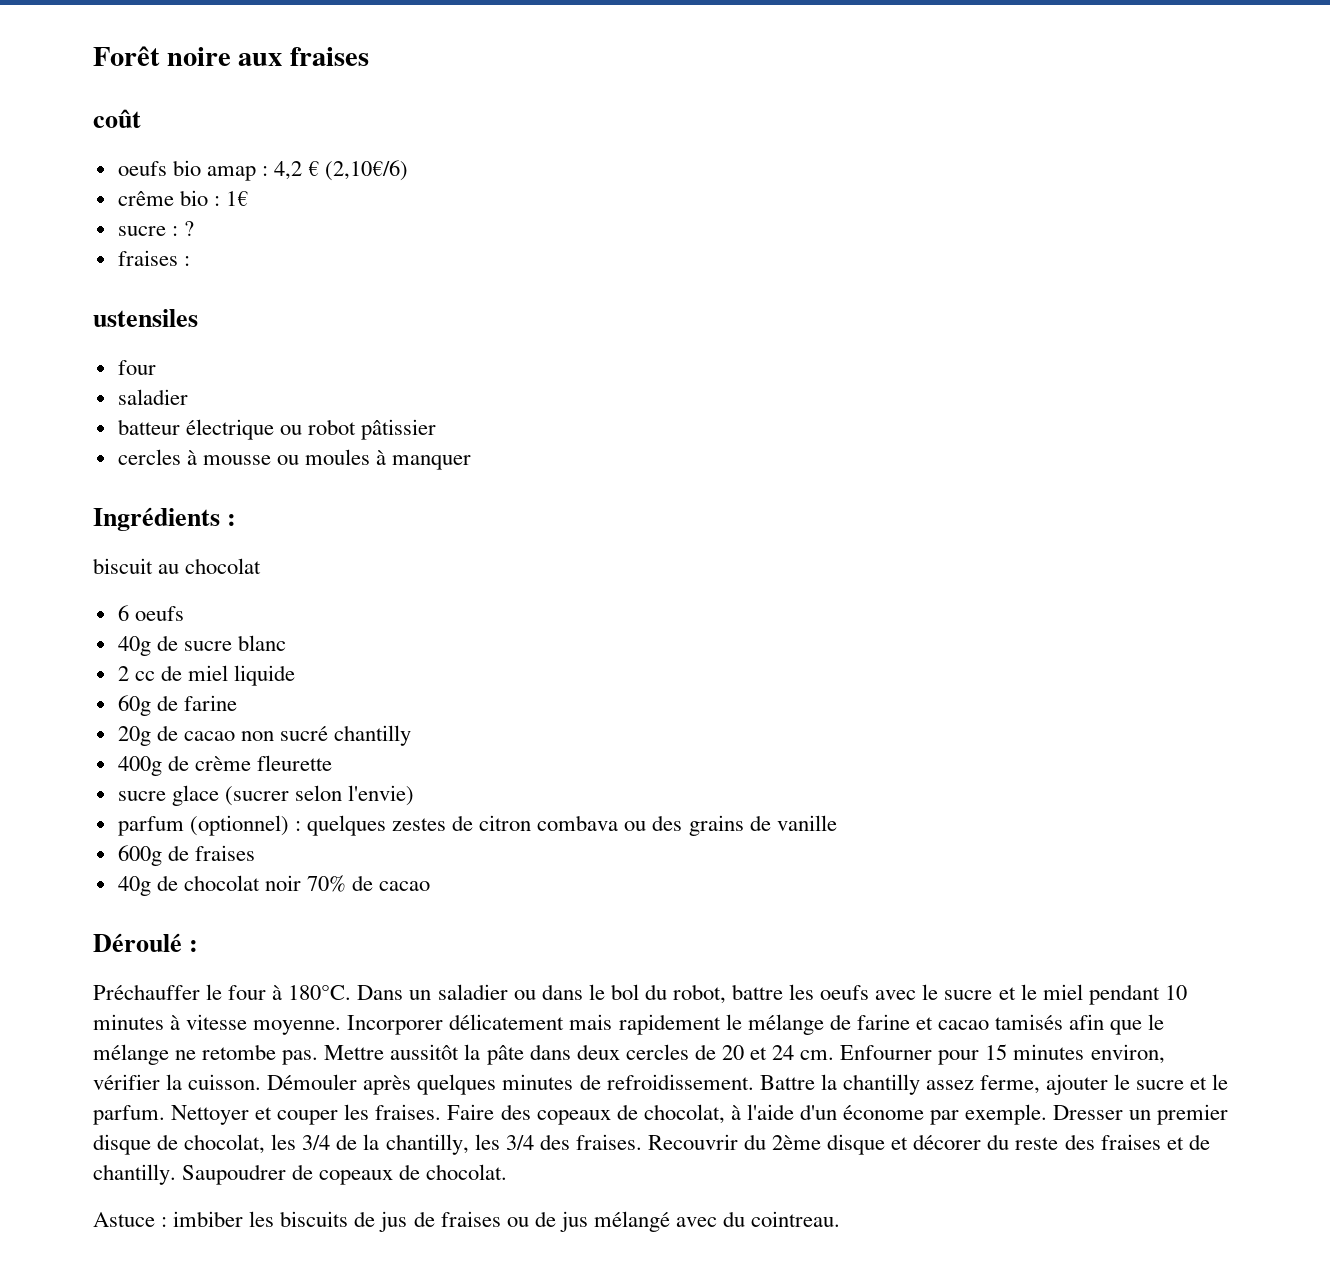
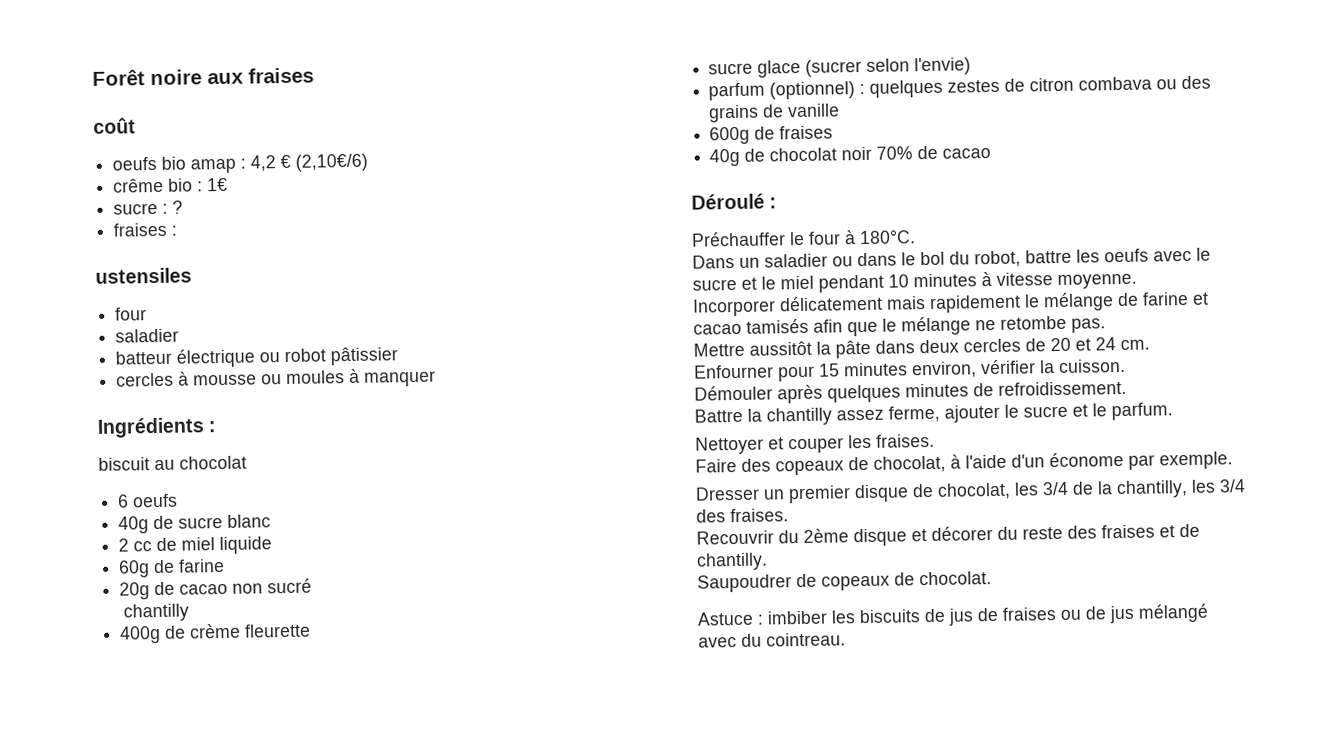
(329, 733) none -> (313, 586) //
(352, 992) none -> (916, 237) //
(342, 1027) none -> (1137, 281) //
(319, 1057) none -> (1106, 325) //
(835, 1055) none -> (1150, 345) //
(262, 1082) none -> (1126, 365) //
(754, 1082) none -> (1127, 388) //
(165, 1115) none -> (1173, 411) //
(442, 1112) none -> (935, 440) //
(1048, 1114) none -> (1233, 460) //
(642, 1142) none -> (789, 515) //
(176, 1174) none -> (768, 561) //

